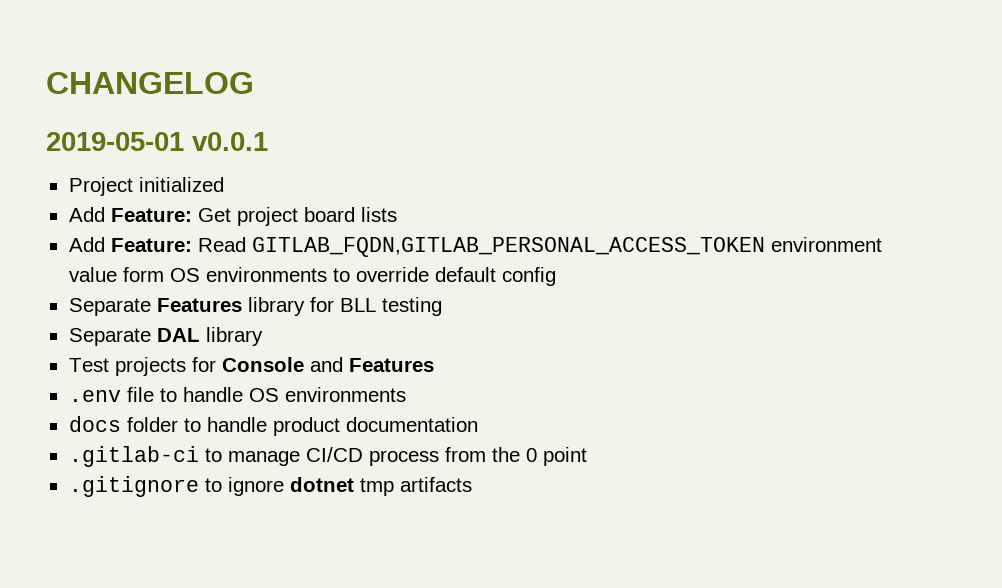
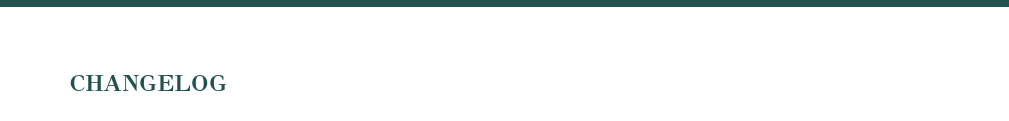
[46,132,268,151] [68,177,224,196] [68,207,397,226] [68,237,882,257] [68,267,556,286] [68,297,442,316] [68,327,263,346] [68,357,434,376] [68,387,406,402] [68,416,478,436] [68,446,587,467] [68,476,472,497] // 2019-05-01 v0.0.1 // Project initialized // Add Feature: Get project board lists // Add Feature: Read GITLAB_FQDN,GITLAB_PERSONAL_ACCESS_TOKEN environment value form OS environments to override default config // Separate Features library for BLL testing // Separate DAL library // Test projects for Console and Features // .env file to handle OS environments // docs folder to handle product documentation // .gitlab-ci to manage CI/CD process from the 0 point // .gitignore to ignore dotnet tmp artifacts -> (227, 83) none

